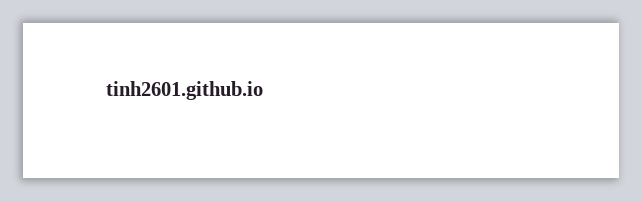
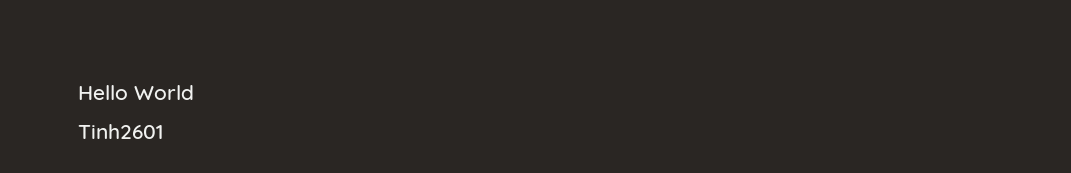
[106,81,263,100] tinh2601.github.io -> [78,85,194,100] [78,124,163,139] Hello World // Tinh2601

